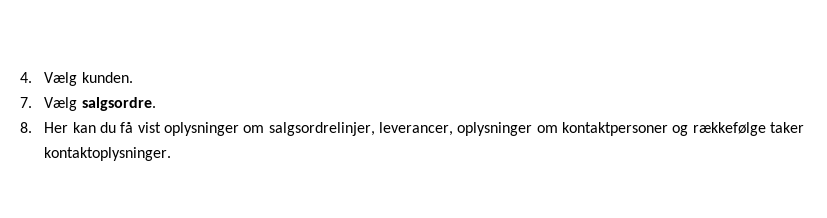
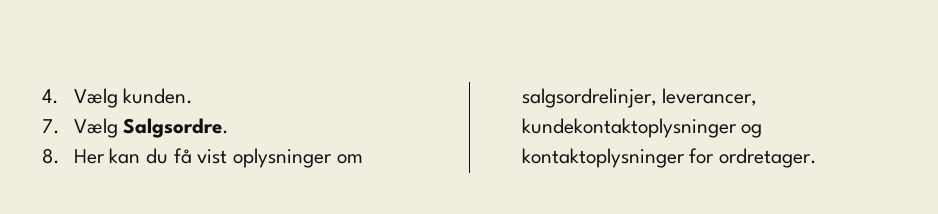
[81,97,156,111] salgsordre. -> [123,118,230,138] Salgsordre.
[457,122,804,136] [44,147,172,161] oplysninger om kontaktpersoner og rækkefølge taker kontaktoplysninger. -> [521,118,763,138] [521,148,818,168] kundekontaktoplysninger og kontaktoplysninger for ordretager.

